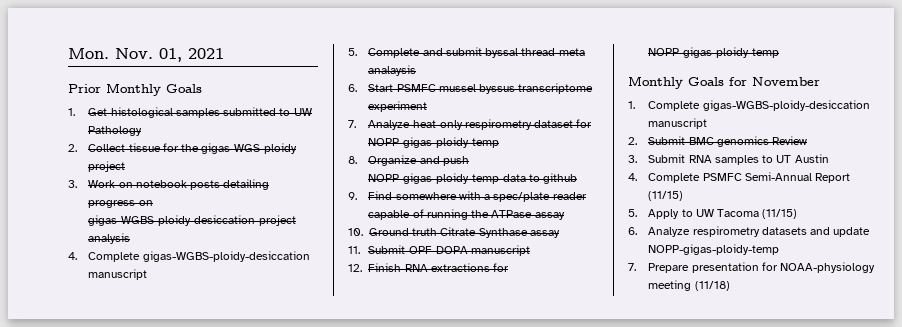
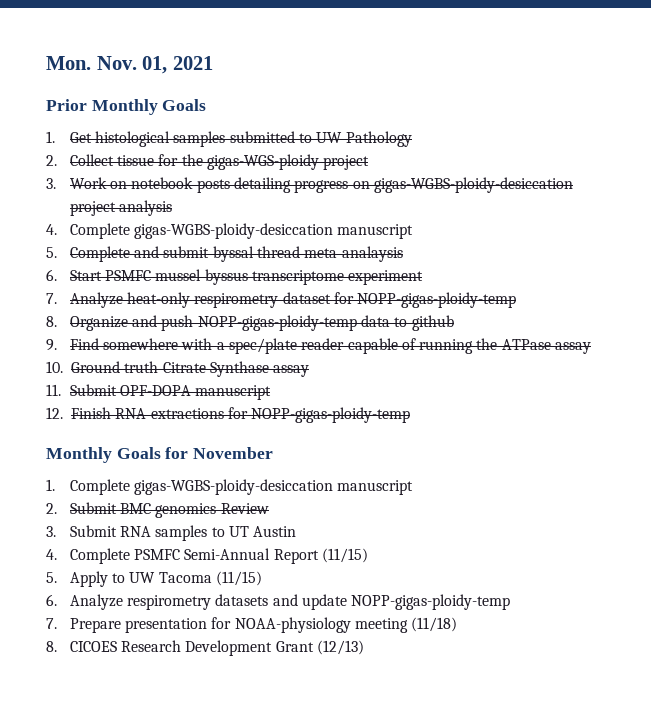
(730, 286) none -> [46,640,364,656] // 8. CICOES Research Development Grant (12/13)

